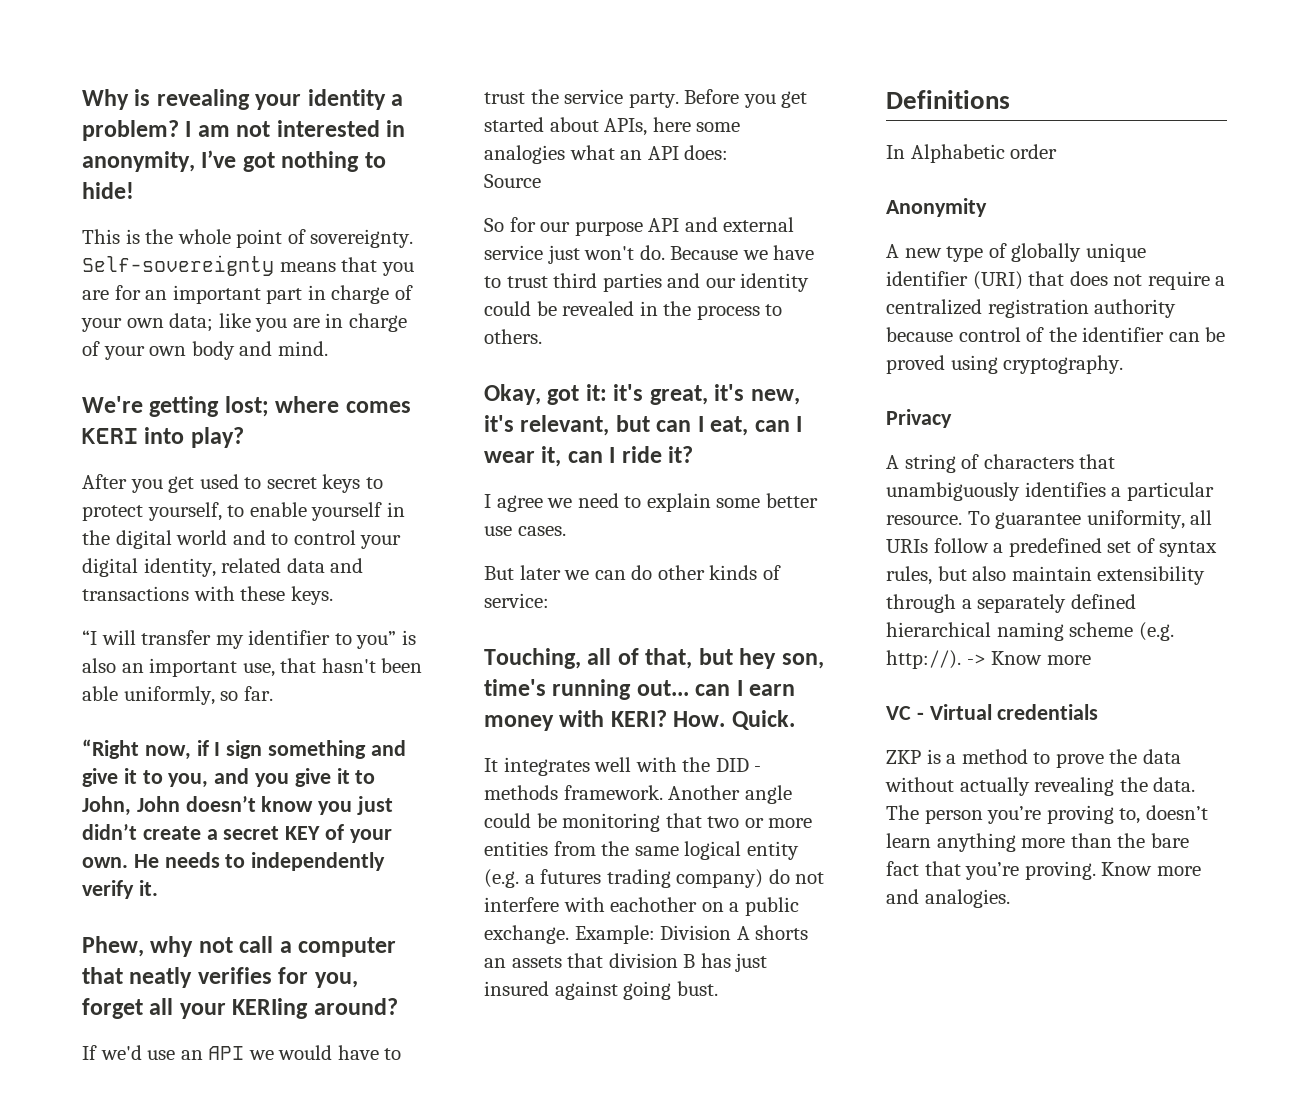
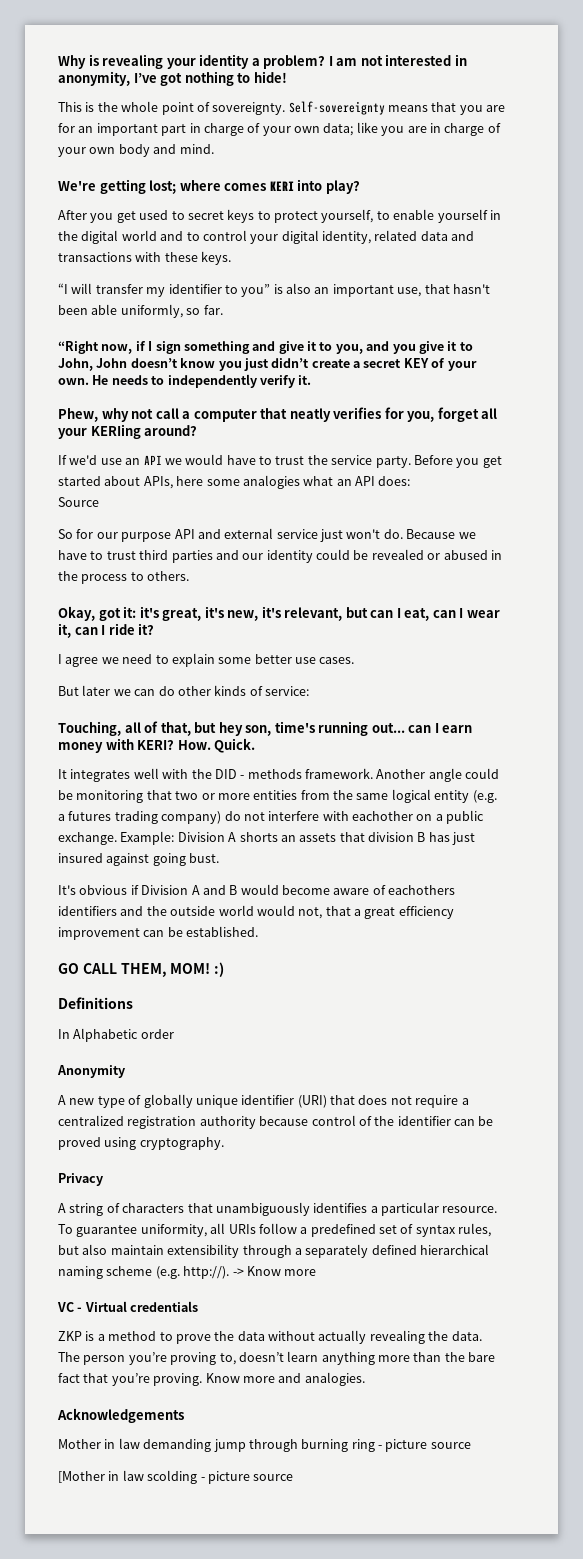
(635, 308) none -> [427,550,488,560] or abused
(718, 988) none -> [58,884,456,895] [58,905,454,919] [58,926,259,940] [58,962,225,977] // It's obvious if Division A and B would become aware of eachothers identifiers and the outside world would not, that a great efficiency improvement can be established. // GO CALL THEM, MOM! :)
(1010, 898) none -> [57,1408,184,1423] [58,1438,471,1452] [58,1470,294,1484] // Acknowledgements // Mother in law demanding jump through burning ring - picture source // [Mother in law scolding - picture source

